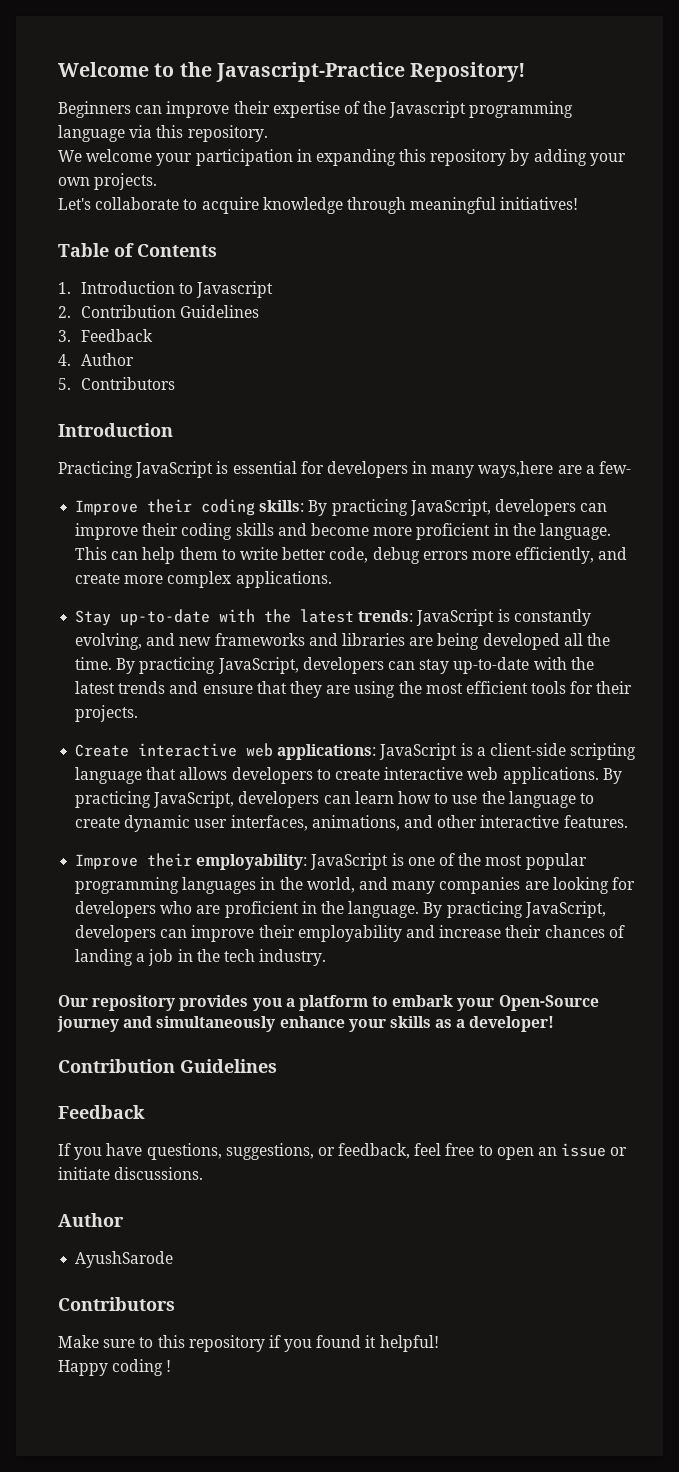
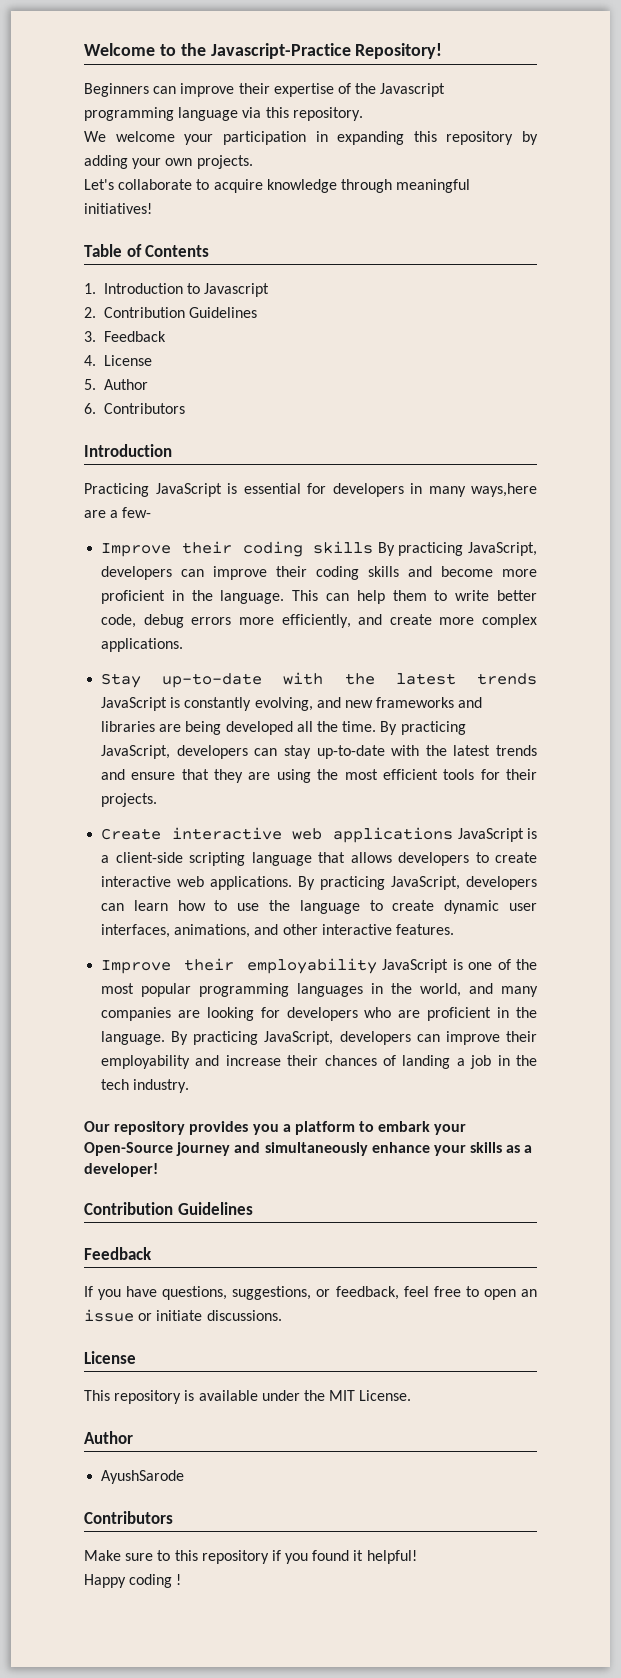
[81,353,135,366] [58,378,71,390] Author // 5. -> [103,355,152,366] [84,379,148,390] [84,403,96,414] License // 5. Author // 6.
[259,500,305,512] skills: -> [313,541,374,554] skills
[358,610,414,622] trends: -> [477,673,537,685] trends
[277,744,377,760] applications: -> [333,827,454,843] applications
[196,854,308,870] employability: -> [246,958,377,974] employability
(204, 1173) none -> [84,1351,136,1364] [84,1390,412,1404] // License // This repository is available under the MIT License.

